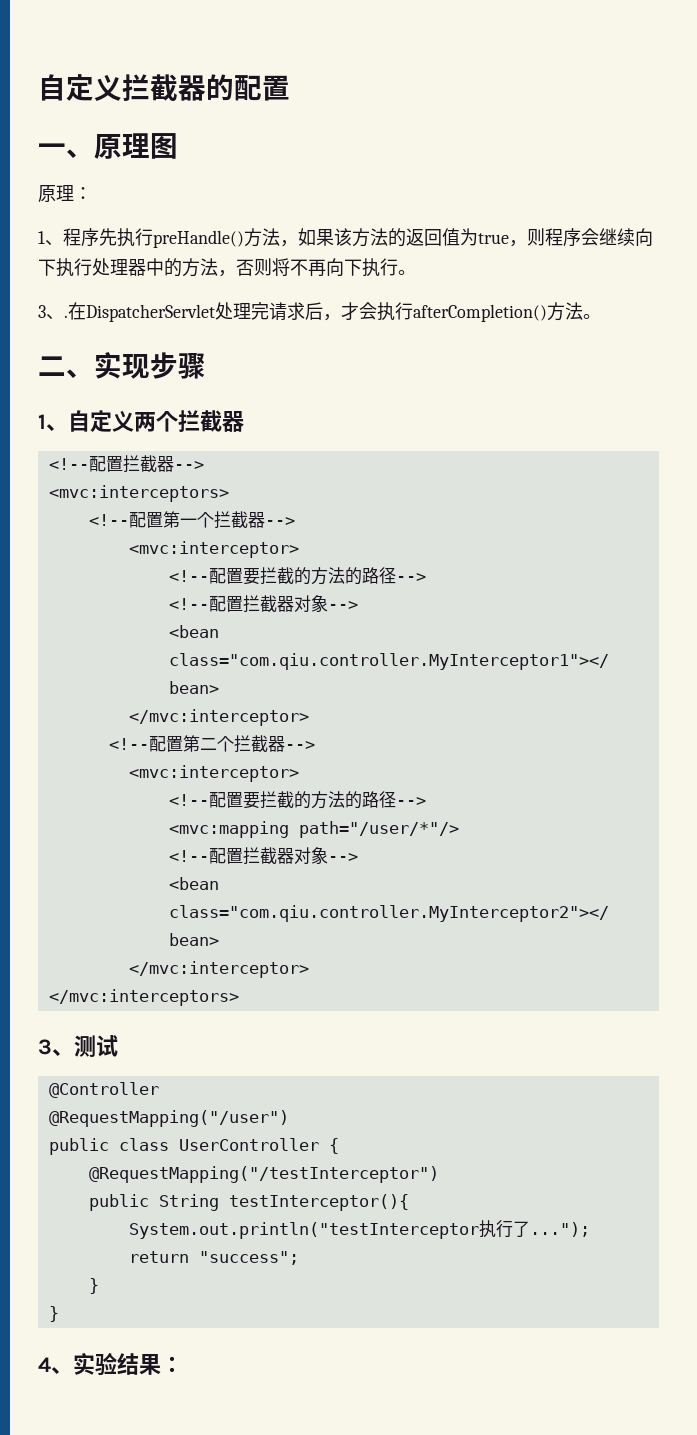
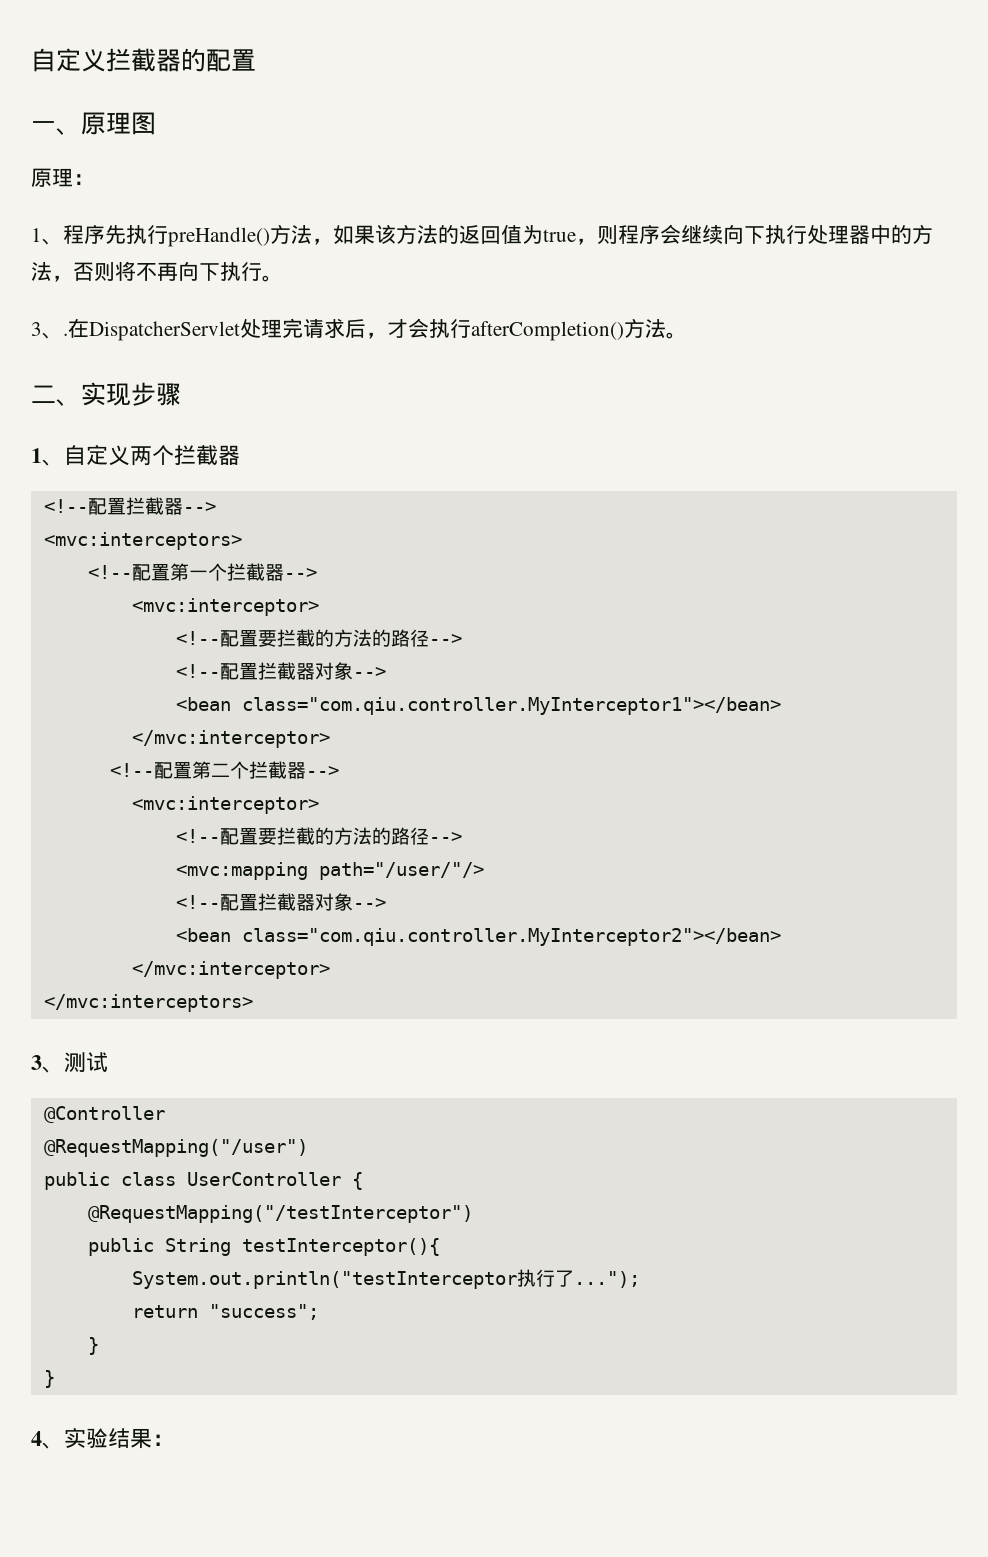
[298,821,459,838] path="/user/*"/> -> [318,862,484,880] path="/user/"/>

